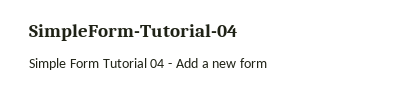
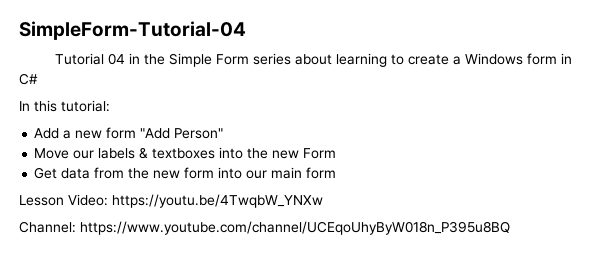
[29,58,268,70] Simple Form Tutorial 04 - Add a new form -> [54,53,572,67] [19,73,38,85] [19,100,110,112] [34,127,224,139] [34,147,337,159] [34,167,337,179] [19,194,323,208] [19,221,510,235] Tutorial 04 in the Simple Form series about learning to create a Windows form in C# // In this tutorial: // Add a new form "Add Person" // Move our labels & textboxes into the new Form // Get data from the new form into our main form // Lesson Video: https://youtu.be/4TwqbW_YNXw // Channel: https://www.youtube.com/channel/UCEqoUhyByW018n_P395u8BQ

